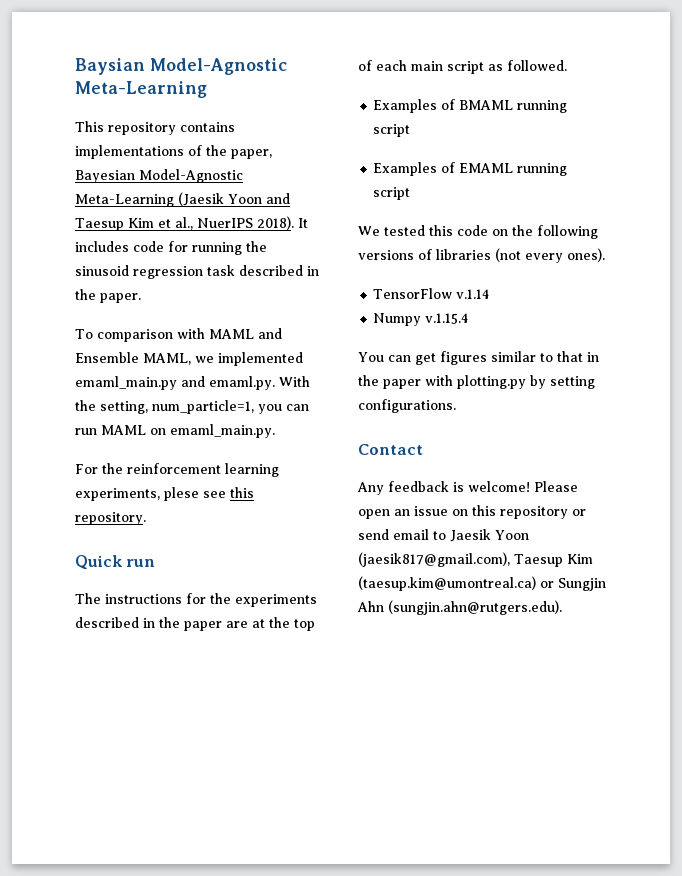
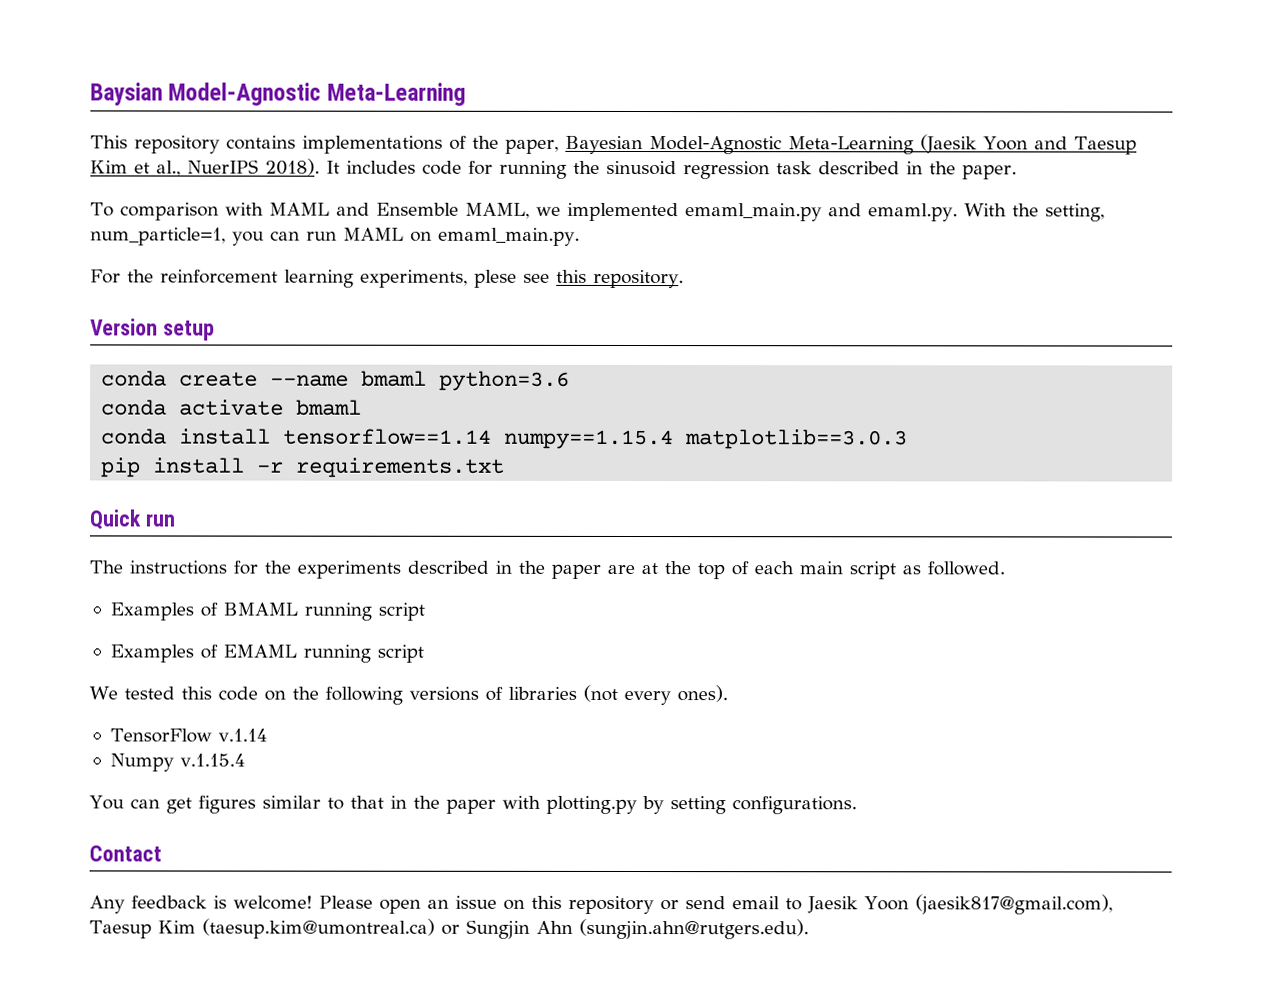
(146, 518) none -> [90,318,215,341] [101,370,571,391] [101,399,363,416] [101,428,909,450] [101,457,506,478] // Version setup // conda create --name bmaml python=3.6 // conda activate bmaml // conda install tensorflow==1.14 numpy==1.15.4 matplotlib==3.0.3 // pip install -r requirements.txt

